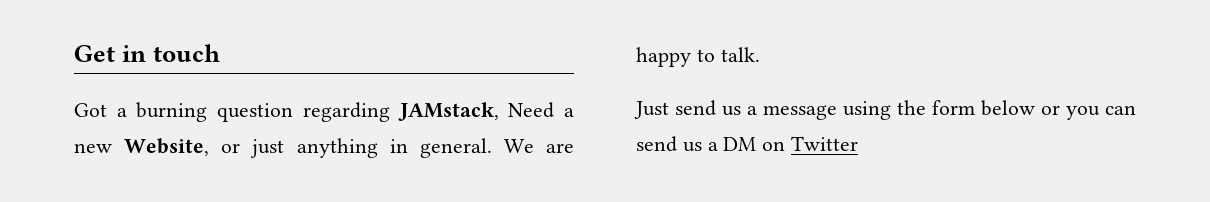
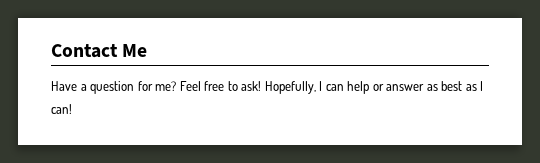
[74,44,221,62] [74,102,574,122] [74,138,574,158] [636,47,760,67] [634,100,1136,120] [636,136,859,152] Get in touch // Got a burning question regarding JAMstack, Need a new Website, or just anything in general. We are happy to talk. // Just send us a message using the form below or you can send us a DM on Twitter -> [51,44,148,58] [51,81,484,94] [51,104,72,114] Contact Me // Have a question for me? Feel free to ask! Hopefully, I can help or answer as best as I can!

